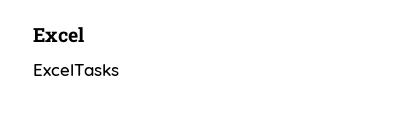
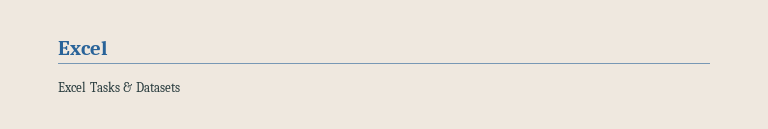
[33,64,119,76] ExcelTasks -> [58,81,180,92] Excel Tasks & Datasets

